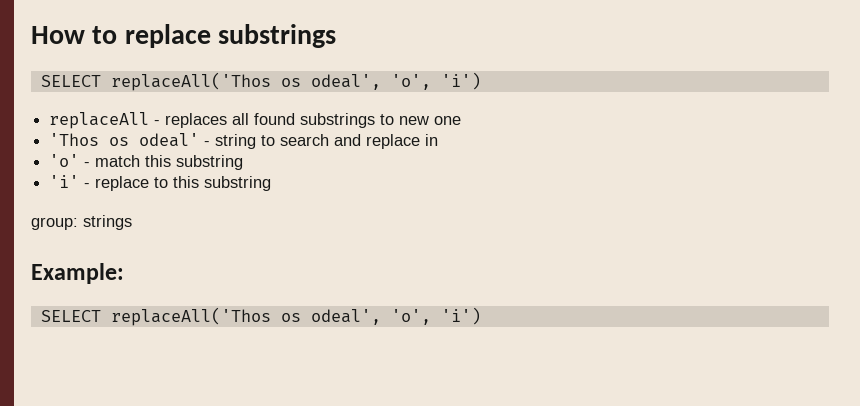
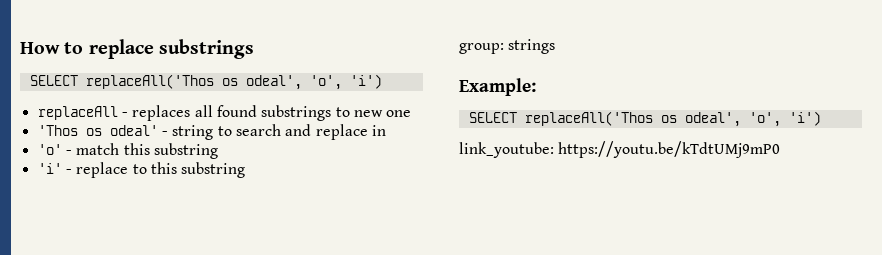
(481, 316) none -> [459,141,781,158] // link_youtube: https://youtu.be/kTdtUMj9mP0

